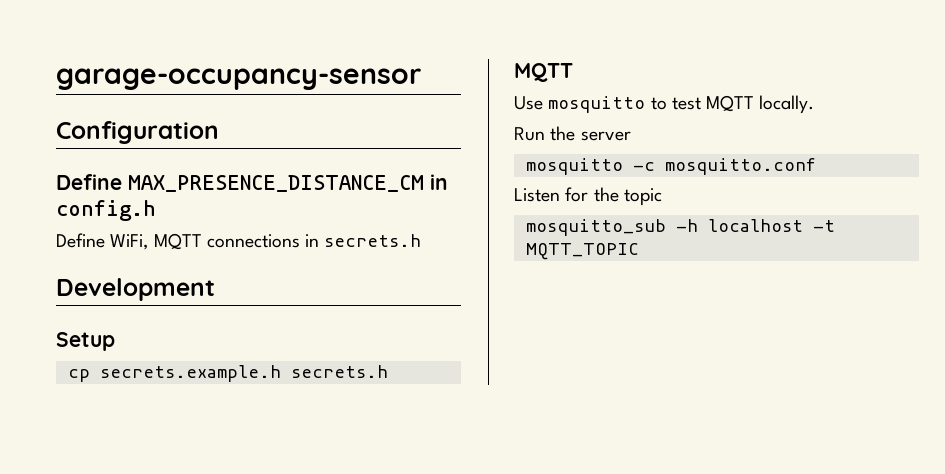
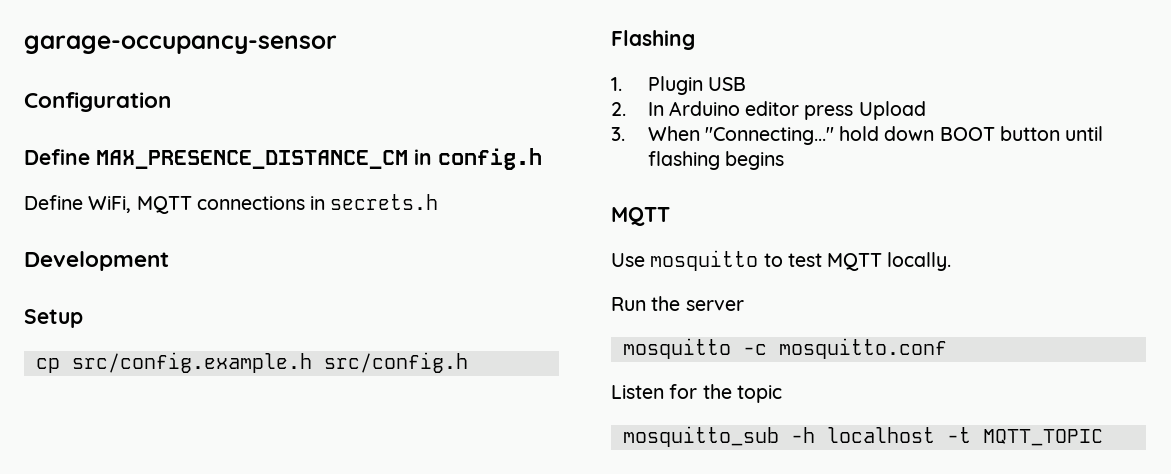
[99,365,388,382] secrets.example.h secrets.h -> [71,352,468,373] [611,30,695,50] [611,76,746,95] [611,101,926,120] [611,126,1104,145] [647,151,784,170] src/config.example.h src/config.h // Flashing // 1. Plugin USB // 2. In Arduino editor press Upload // 3. When "Connecting..." hold down BOOT button until flashing begins

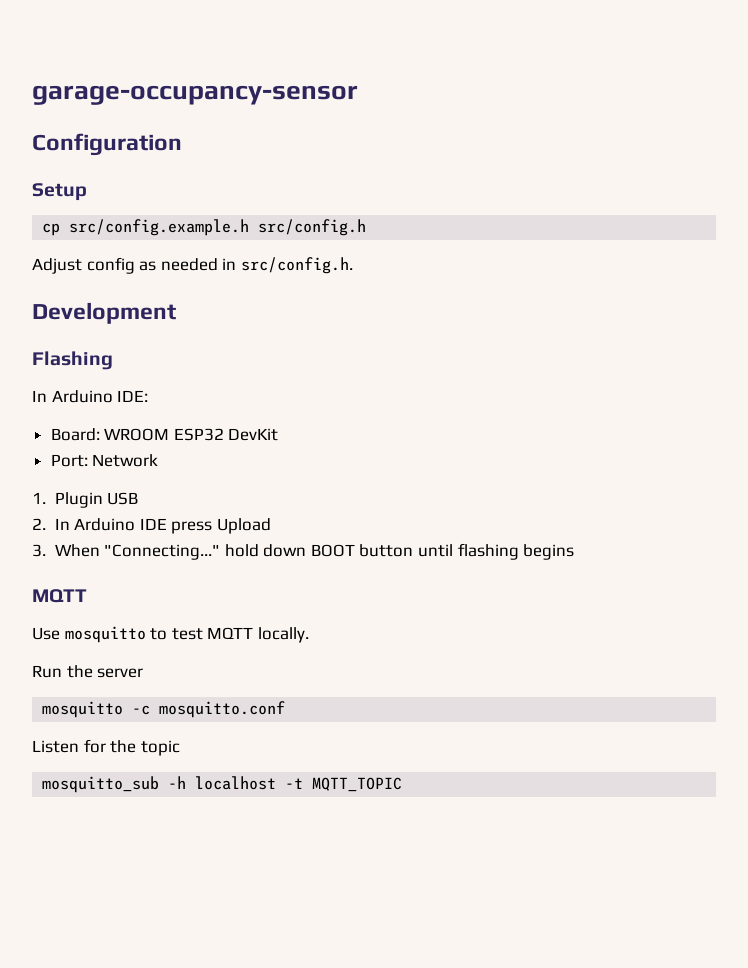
[24,148,542,170] [24,194,439,214] [24,251,169,271] [24,309,83,328] [35,352,468,373] [611,30,695,50] Define MAX_PRESENCE_DISTANCE_CM in config.h // Define WiFi, MQTT connections in secrets.h // Development // Setup // cp src/config.example.h src/config.h // Flashing -> [32,183,87,201] [42,219,367,236] [32,257,353,274] [32,302,176,324] [32,351,113,370] [32,390,149,403] [50,428,279,441] [50,454,159,467] Setup // cp src/config.example.h src/config.h // Adjust config as needed in src/config.h. // Development // Flashing // In Arduino IDE: // Board: WROOM ESP32 DevKit // Port: Network
[745,101,800,116] editor -> [139,518,167,530] IDE

